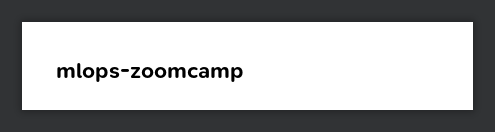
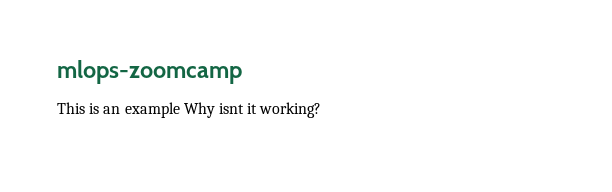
(244, 72) none -> [57,102,322,118] // This is an example Why isnt it working?

